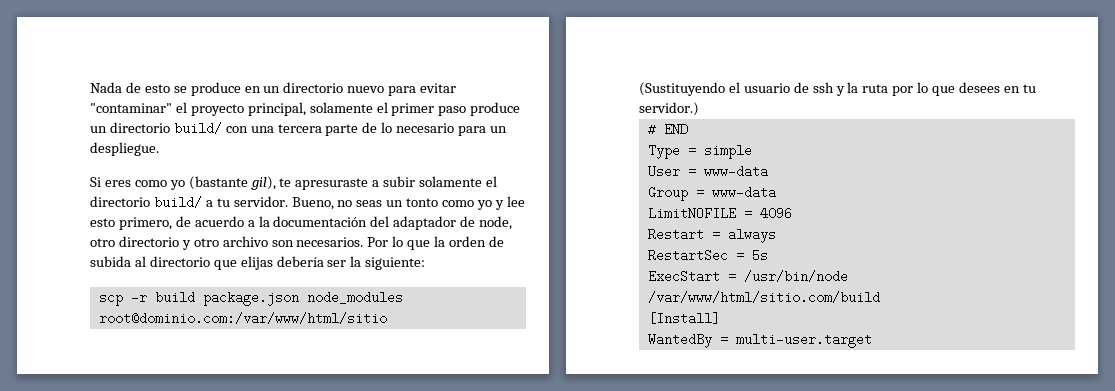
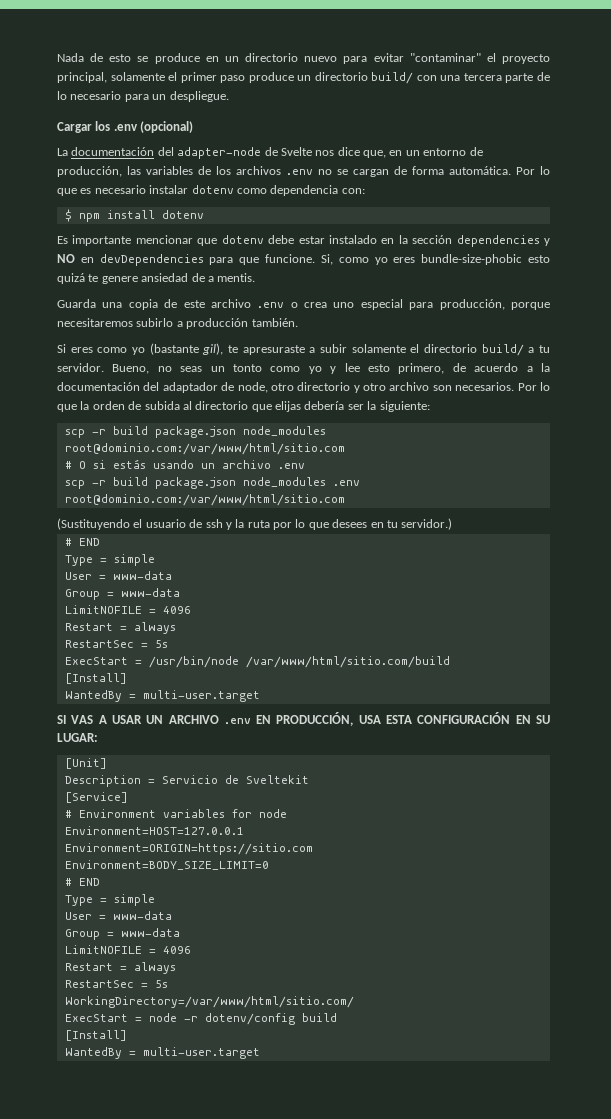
(159, 149) none -> [57,121,194,133] [57,147,483,159] [57,166,550,177] [57,185,365,196] [64,209,204,222] [57,235,551,247] [57,254,550,266] [57,273,256,284] [57,299,550,310] [57,318,298,329] // Cargar los .env (opcional) // La documentación del adapter-node de Svelte nos dice que, en un entorno de producción, las variables de los archivos .env no se cargan de forma automática. Por lo que es necesario instalar dotenv como dependencia con: // $ npm install dotenv // Es importante mencionar que dotenv debe estar instalado en la sección dependencies y NO en devDependencies para que funcione. Si, como yo eres bundle-size-phobic esto quizá te genere ansiedad de a mentis. // Guarda una copia de este archivo .env o crea uno especial para producción, porque necesitaremos subirlo a producción también.
[98,312,387,325] root@dominio.com:/var/www/html/sitio -> [64,443,345,455] [64,459,305,469] [64,477,360,489] [64,494,345,506] root@dominio.com:/var/www/html/sitio.com // # O si estás usando un archivo .env // scp -r build package.json node_modules .env root@dominio.com:/var/www/html/sitio.com
(872, 340) none -> [57,712,551,726] [57,733,98,742] [64,758,107,769] [64,775,309,787] [64,792,128,803] [64,809,287,818] [64,826,244,835] [64,843,313,855] [64,860,269,870] [64,878,100,886] [64,894,155,906] [64,911,172,920] [64,928,180,940] [64,945,191,954] [64,962,176,974] [64,980,168,988] [64,996,354,1008] [64,1013,337,1025] [64,1030,127,1041] [64,1047,260,1059] // SI VAS A USAR UN ARCHIVO .env EN PRODUCCIÓN, USA ESTA CONFIGURACIÓN EN SU LUGAR: // [Unit] // Description = Servicio de Sveltekit // [Service] // # Environment variables for node // Environment=HOST=127.0.0.1 // Environment=ORIGIN=https://sitio.com // Environment=BODY_SIZE_LIMIT=0 // # END // Type = simple // User = www-data // Group = www-data // LimitNOFILE = 4096 // Restart = always // RestartSec = 5s // WorkingDirectory=/var/www/html/sitio.com/ // ExecStart = node -r dotenv/config build // [Install] // WantedBy = multi-user.target

